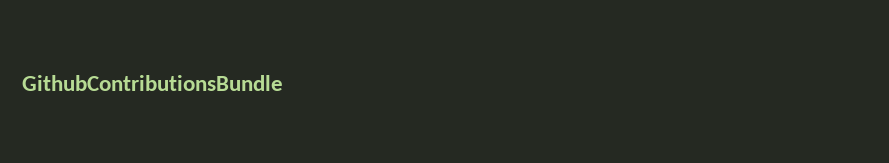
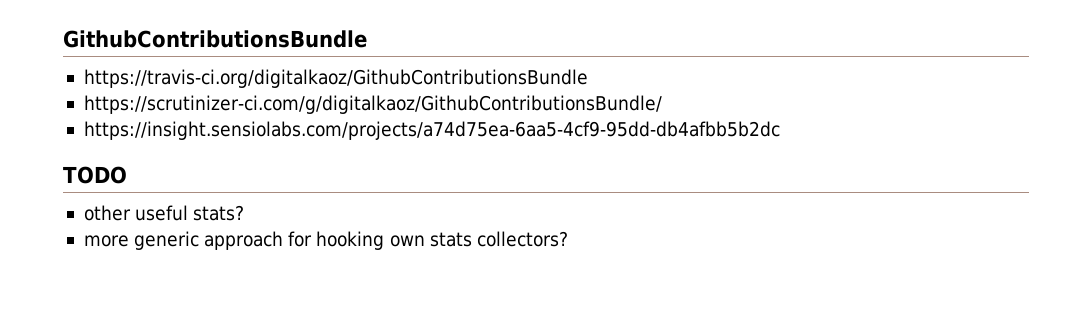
(283, 83) none -> [83,69,588,88] [83,95,662,114] [83,121,780,140] [63,166,127,184] [83,205,245,221] [83,231,568,250] // https://travis-ci.org/digitalkaoz/GithubContributionsBundle // https://scrutinizer-ci.com/g/digitalkaoz/GithubContributionsBundle/ // https://insight.sensiolabs.com/projects/a74d75ea-6aa5-4cf9-95dd-db4afbb5b2dc // TODO // other useful stats? // more generic approach for hooking own stats collectors?

